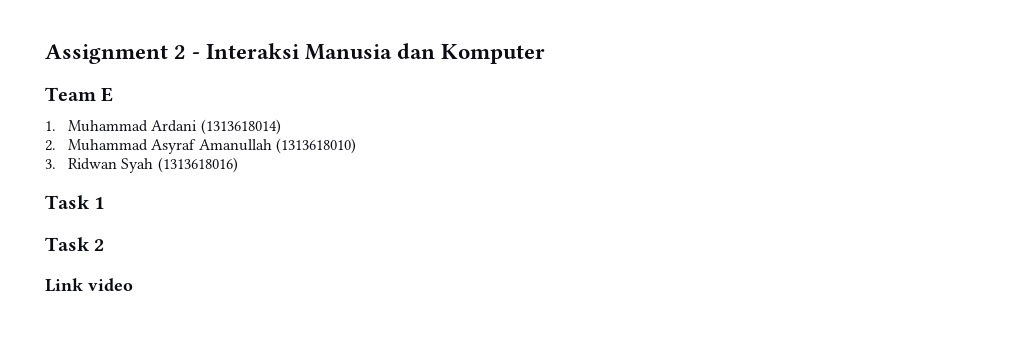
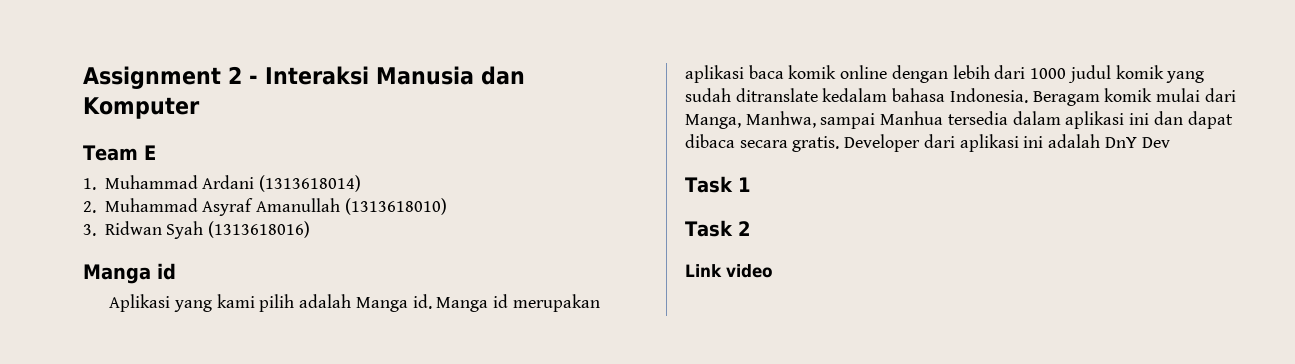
(238, 165) none -> [83,263,176,284] [109,294,600,312] [685,65,1205,83] [685,88,1236,106] [685,111,1233,129] [685,134,1170,152] // Manga id // Aplikasi yang kami pilih adalah Manga id. Manga id merupakan aplikasi baca komik online dengan lebih dari 1000 judul komik yang sudah ditranslate kedalam bahasa Indonesia. Beragam komik mulai dari Manga, Manhwa, sampai Manhua tersedia dalam aplikasi ini dan dapat dibaca secara gratis. Developer dari aplikasi ini adalah DnY Dev

